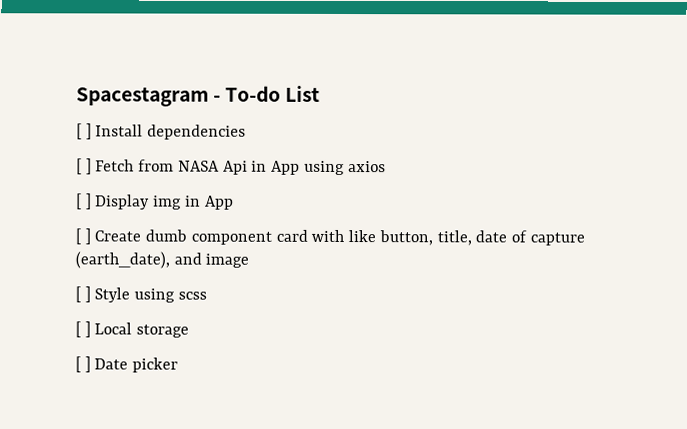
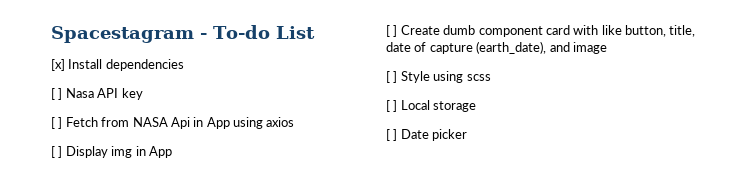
[76,123,247,140] // [ ] Install dependencies -> [51,59,184,71] [51,88,143,100] // [x] Install dependencies // [ ] Nasa API key

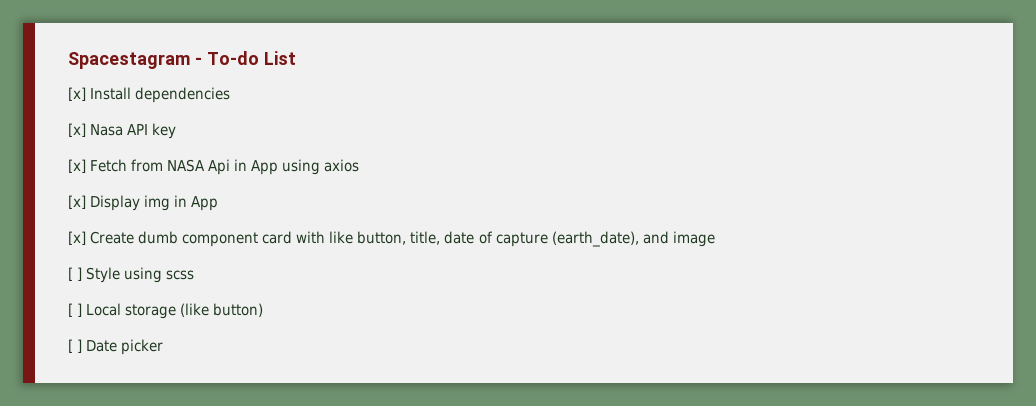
[51,88,63,100] [ ] -> [68,123,86,137] [x]
[51,117,63,129] [ ] -> [68,159,86,173] [x]
[51,146,63,158] [ ] -> [68,195,86,209] [x]
[386,25,398,37] [ ] -> [68,231,86,245] [x]
(477, 106) none -> [180,303,264,317] (like button)

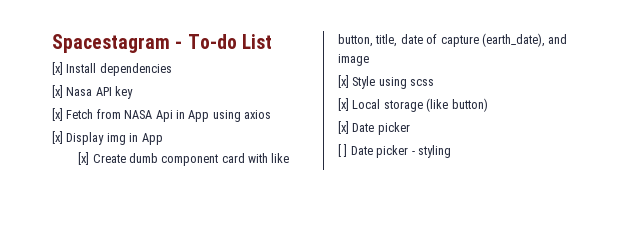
[68,267,83,281] [ ] -> [338,75,349,88] [x]
[68,303,83,317] [ ] -> [338,98,349,111] [x]
(264, 310) none -> [338,121,410,135] // [x] Date picker
(164, 347) none -> [411,145,451,158] - styling

